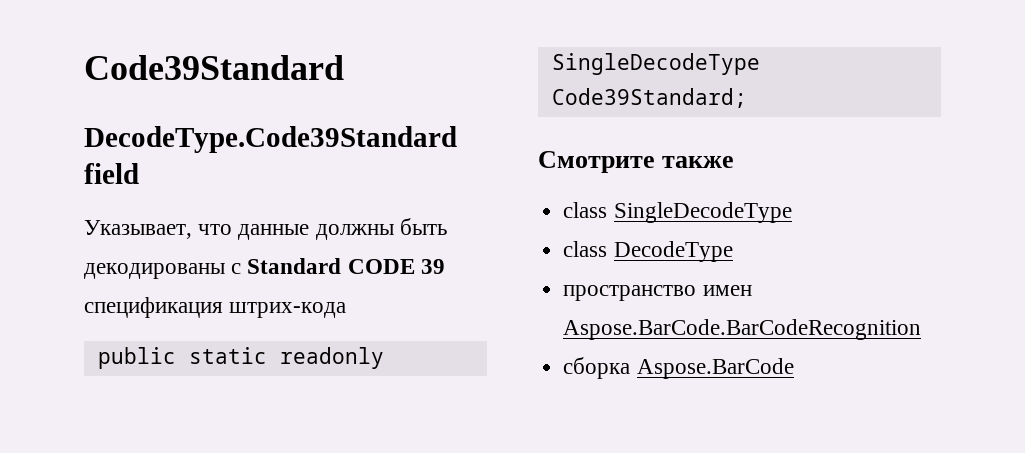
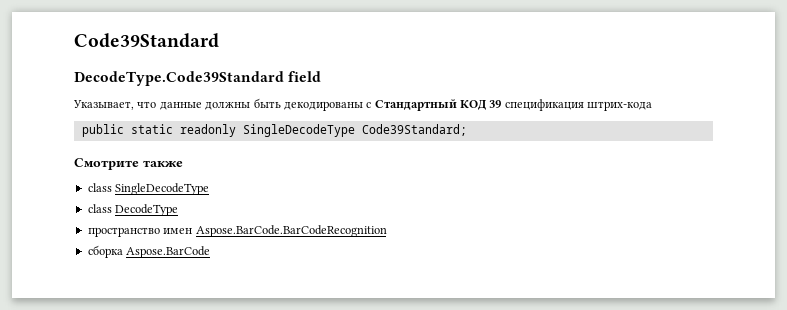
[247,258,415,274] Standard CODE -> [374,99,486,111] Стандартный КОД

